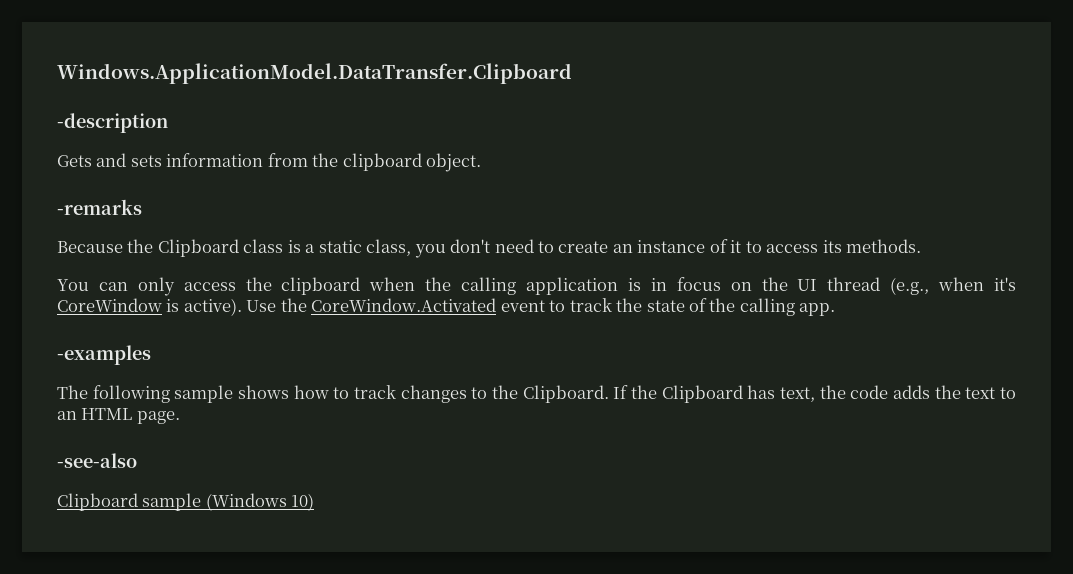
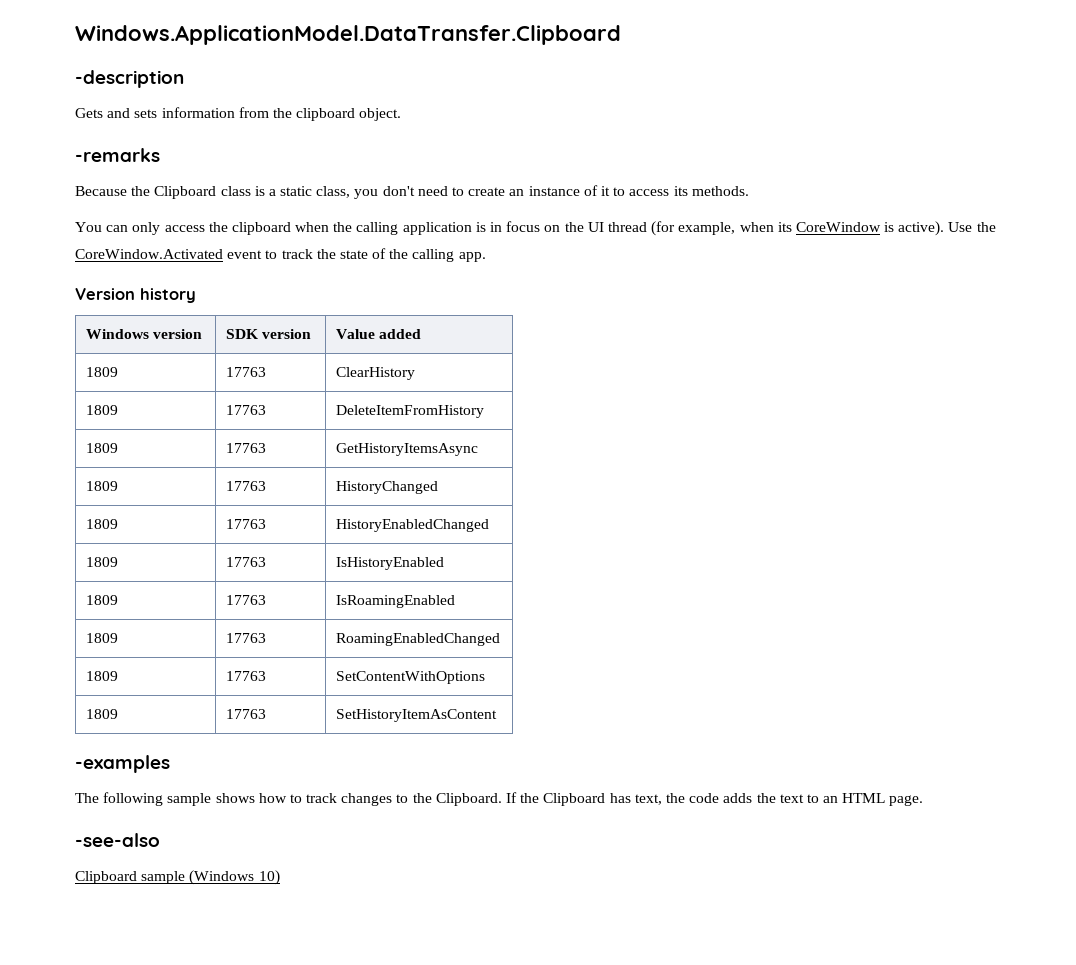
[890,277,1017,295] (e.g., when it's -> [651,221,792,236] (for example, when its
(836, 309) none -> [75,288,196,303] [86,329,203,339] [226,329,312,339] [336,329,422,339] [86,367,119,377] [226,367,267,377] [336,367,416,380] [86,405,119,415] [226,405,267,415] [336,405,485,418] [86,443,119,453] [226,443,267,453] [336,443,479,456] [86,481,119,491] [226,481,267,491] [336,481,439,494] [86,519,119,529] [226,519,267,529] [336,519,490,532] [86,557,119,567] [226,557,267,567] [336,557,445,570] [86,595,119,605] [226,595,267,605] [336,595,456,608] [86,633,119,643] [226,633,267,643] [336,633,501,646] [86,671,119,681] [226,671,267,681] [336,671,486,684] [86,709,119,719] [226,709,267,719] [336,709,498,722] // Version history // Windows version | SDK version | Value added // 1809 | 17763 | ClearHistory // 1809 | 17763 | DeleteItemFromHistory // 1809 | 17763 | GetHistoryItemsAsync // 1809 | 17763 | HistoryChanged // 1809 | 17763 | HistoryEnabledChanged // 1809 | 17763 | IsHistoryEnabled // 1809 | 17763 | IsRoamingEnabled // 1809 | 17763 | RoamingEnabledChanged // 1809 | 17763 | SetContentWithOptions // 1809 | 17763 | SetHistoryItemAsContent

